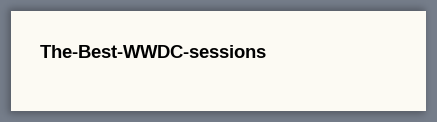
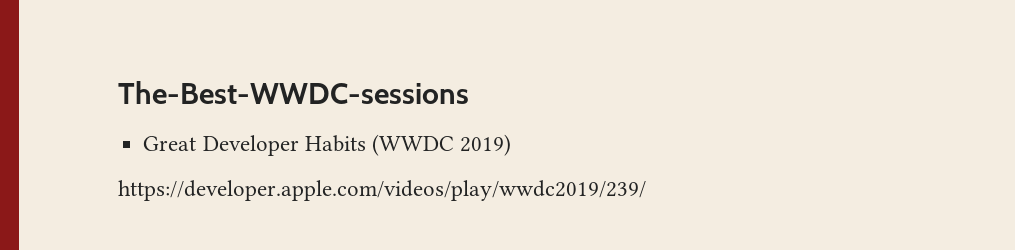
(266, 51) none -> [143,134,512,156] [118,180,646,201] // Great Developer Habits (WWDC 2019) // https://developer.apple.com/videos/play/wwdc2019/239/

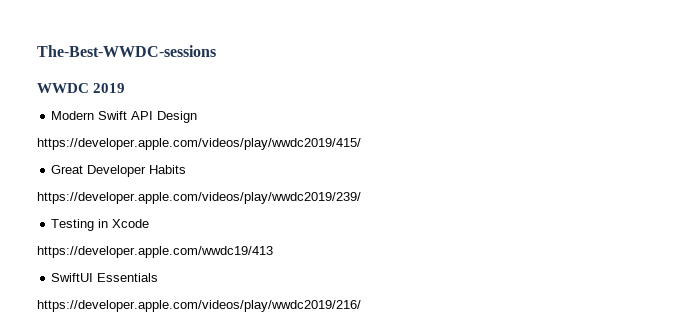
(469, 92) none -> [37,83,126,93] [51,111,198,123] [37,138,361,150] // WWDC 2019 // Modern Swift API Design // https://developer.apple.com/videos/play/wwdc2019/415/
[371,134,512,156] (WWDC 2019) -> (187, 169) none
(646, 190) none -> [51,219,150,231] [37,246,273,258] [51,273,159,282] [37,300,361,312] // Testing in Xcode // https://developer.apple.com/wwdc19/413 // SwiftUI Essentials // https://developer.apple.com/videos/play/wwdc2019/216/

